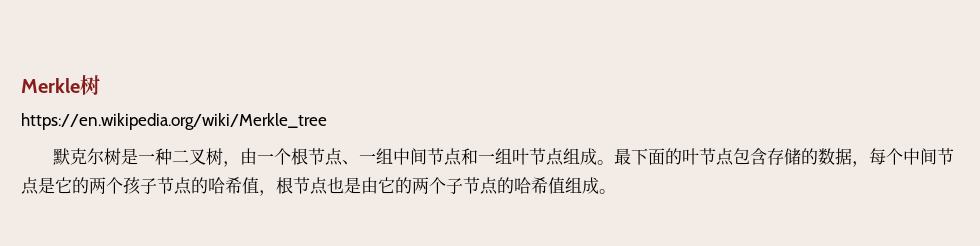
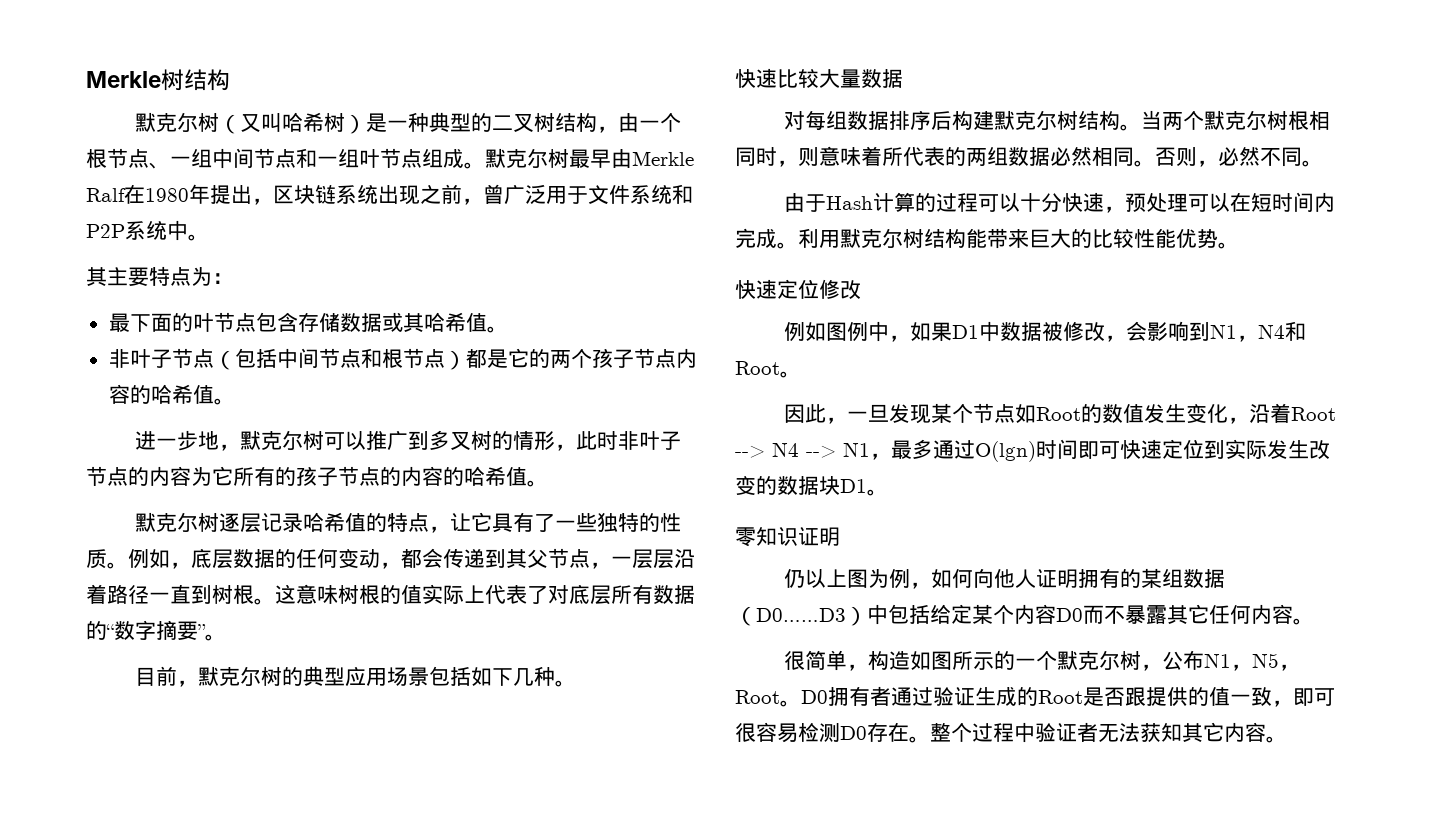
[21,113,327,130] [53,148,224,165] // https://en.wikipedia.org/wiki/Merkle_tree // 默克尔树是一种二叉树 -> [184,69,230,91] [135,112,598,134] 结构 // 默克尔树（又叫哈希树）是一种典型的二叉树结构
(615, 162) none -> [485,148,694,168] [86,184,693,205] [86,220,209,241] [86,266,233,286] 默克尔树最早由Merkle Ralf在1980年提出，区块链系统出现之前，曾广泛用于文件系统和P2P系统中。 // 其主要特点为： //
[801,148,955,167] [21,177,39,195] 的数据，每个中间节点 -> [339,312,508,333] [108,348,487,370] 数据或其哈希值。 // 非叶子节点（包括中间节点和根节点）都
[191,177,599,196] 的哈希值，根节点也是由它的两个子节点的哈希值组成 -> [675,348,697,368] [108,384,235,405] [135,430,682,451] [86,466,548,487] [135,512,682,533] [86,548,695,569] [86,584,695,605] [86,620,226,641] [135,666,577,687] [735,68,903,88] [784,110,1331,131] [735,146,1323,167] [784,192,1336,213] [735,228,1239,249] [735,279,861,299] [784,321,1307,342] [735,361,801,378] [784,403,1337,424] [735,439,1330,462] [735,476,888,496] [735,527,840,547] [784,568,1226,589] [735,604,1314,626] [784,650,1301,671] [735,686,1335,707] [735,722,1266,743] 内容的哈希值。 // 进一步地，默克尔树可以推广到多叉树的情形，此时非叶子节点的内容为它所有的孩子节点的内容的哈希值。 // 默克尔树逐层记录哈希值的特点，让它具有了一些独特的性质。例如，底层数据的任何变动，都会传递到其父节点，一层层沿着路径一直到树根。这意味树根的值实际上代表了对底层所有数据的“数字摘要”。 // 目前，默克尔树的典型应用场景包括如下几种。 // 快速比较大量数据 // 对每组数据排序后构建默克尔树结构。当两个默克尔树根相同时，则意味着所代表的两组数据必然相同。否则，必然不同。 // 由于Hash计算的过程可以十分快速，预处理可以在短时间内完成。利用默克尔树结构能带来巨大的比较性能优势。 // 快速定位修改 // 例如图例中，如果D1中数据被修改，会影响到N1，N4和Root。 // 因此，一旦发现某个节点如Root的数值发生变化，沿着Root --> N4 --> N1，最多通过O(lgn)时间即可快速定位到实际发生改变的数据块D1。 // 零知识证明 // 仍以上图为例，如何向他人证明拥有的某组数据（D0……D3）中包括给定某个内容D0而不暴露其它任何内容。 // 很简单，构造如图所示的一个默克尔树，公布N1，N5，Root。D0拥有者通过验证生成的Root是否跟提供的值一致，即可很容易检测D0存在。整个过程中验证者无法获知其它内容

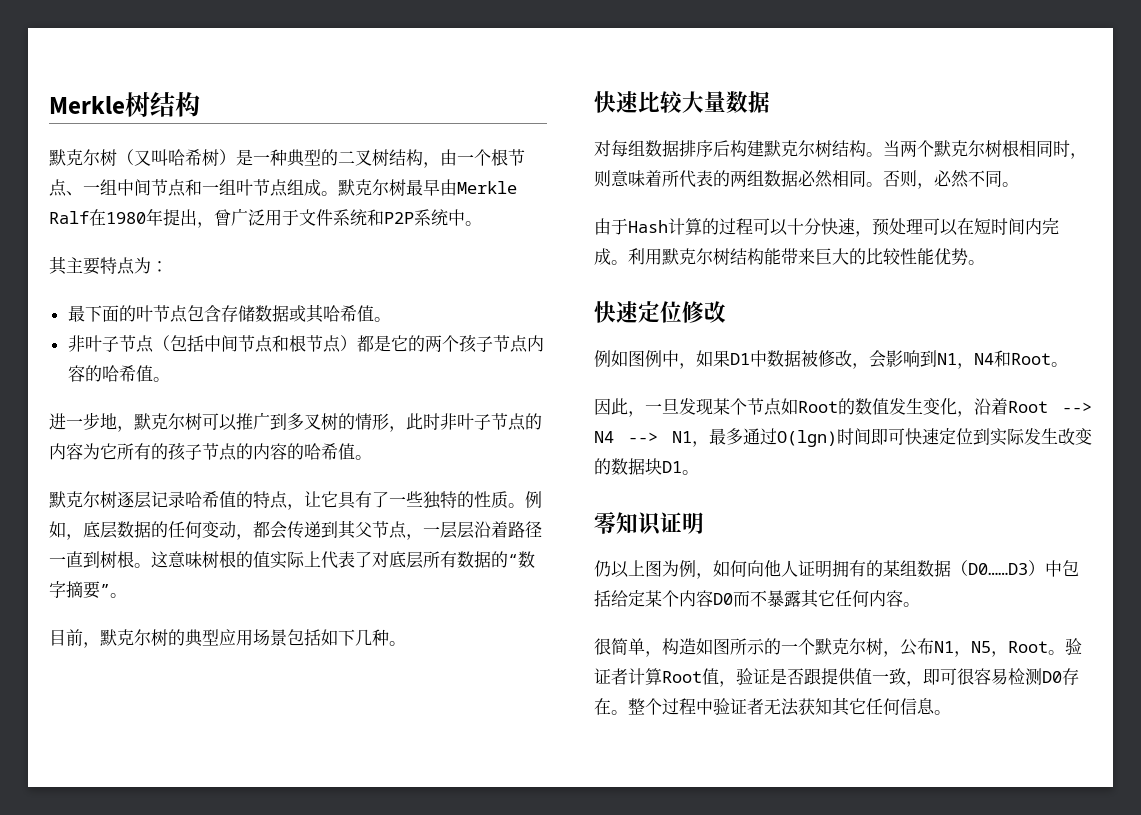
[273,184,483,205] 区块链系统出现之前， -> (214, 225) none
[801,686,1083,706] D0拥有者通过验证生成的Root -> [1065,638,1082,655] [594,668,770,687] 验证者计算Root值，验证
[1188,687,1209,706] 的 -> (856, 677) none
[1224,722,1266,742] 内容 -> [866,698,935,715] 任何信息

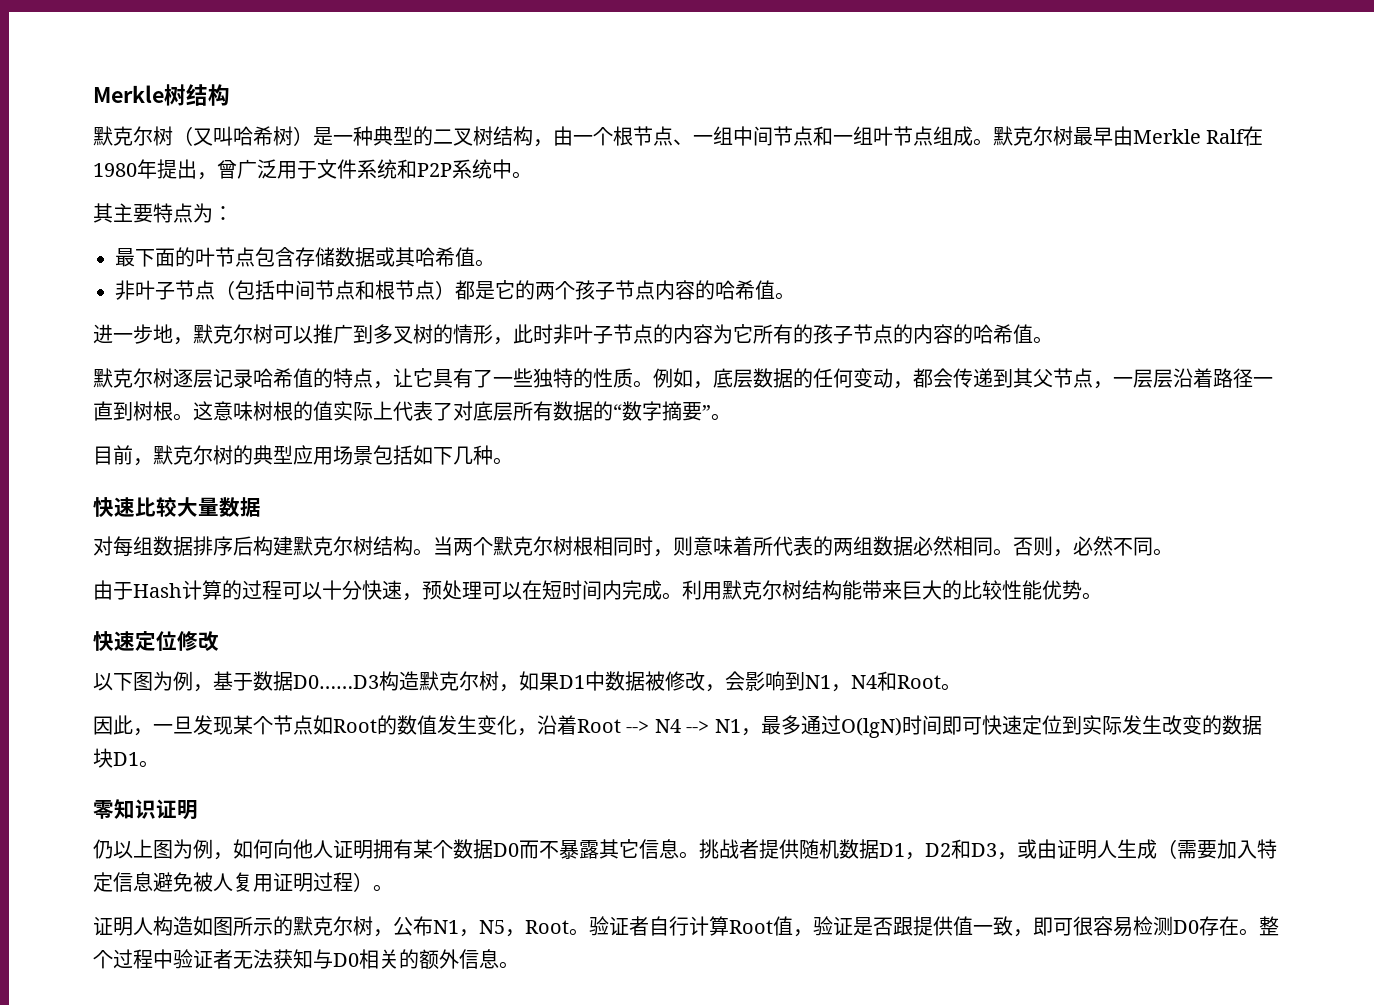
[594,350,679,367] 例如图例中 -> [93,671,499,692] 以下图为例，基于数据D0……D3构造默克尔树
[777,430,837,447] O(lgn) -> [840,717,902,738] O(lgN)
[866,560,1079,577] [594,589,920,608] [594,638,662,657] 的某组数据（D0……D3）中包括给定某个内容D0而不暴露其它任何内容。 // 很简单， -> [413,839,1277,860] [93,872,393,892] [93,916,153,936] 某个数据D0而不暴露其它信息。挑战者提供随机数据D1，D2和D3，或由证明人生成（需要加入特定信息避免被人复用证明过程）。 // 证明人
[781,638,815,655] 一个 -> (293, 926) none
(628, 676) none -> [649,916,689,936] 自行
[832,697,900,716] 其它任何 -> [313,949,459,969] 与D0相关的额外

